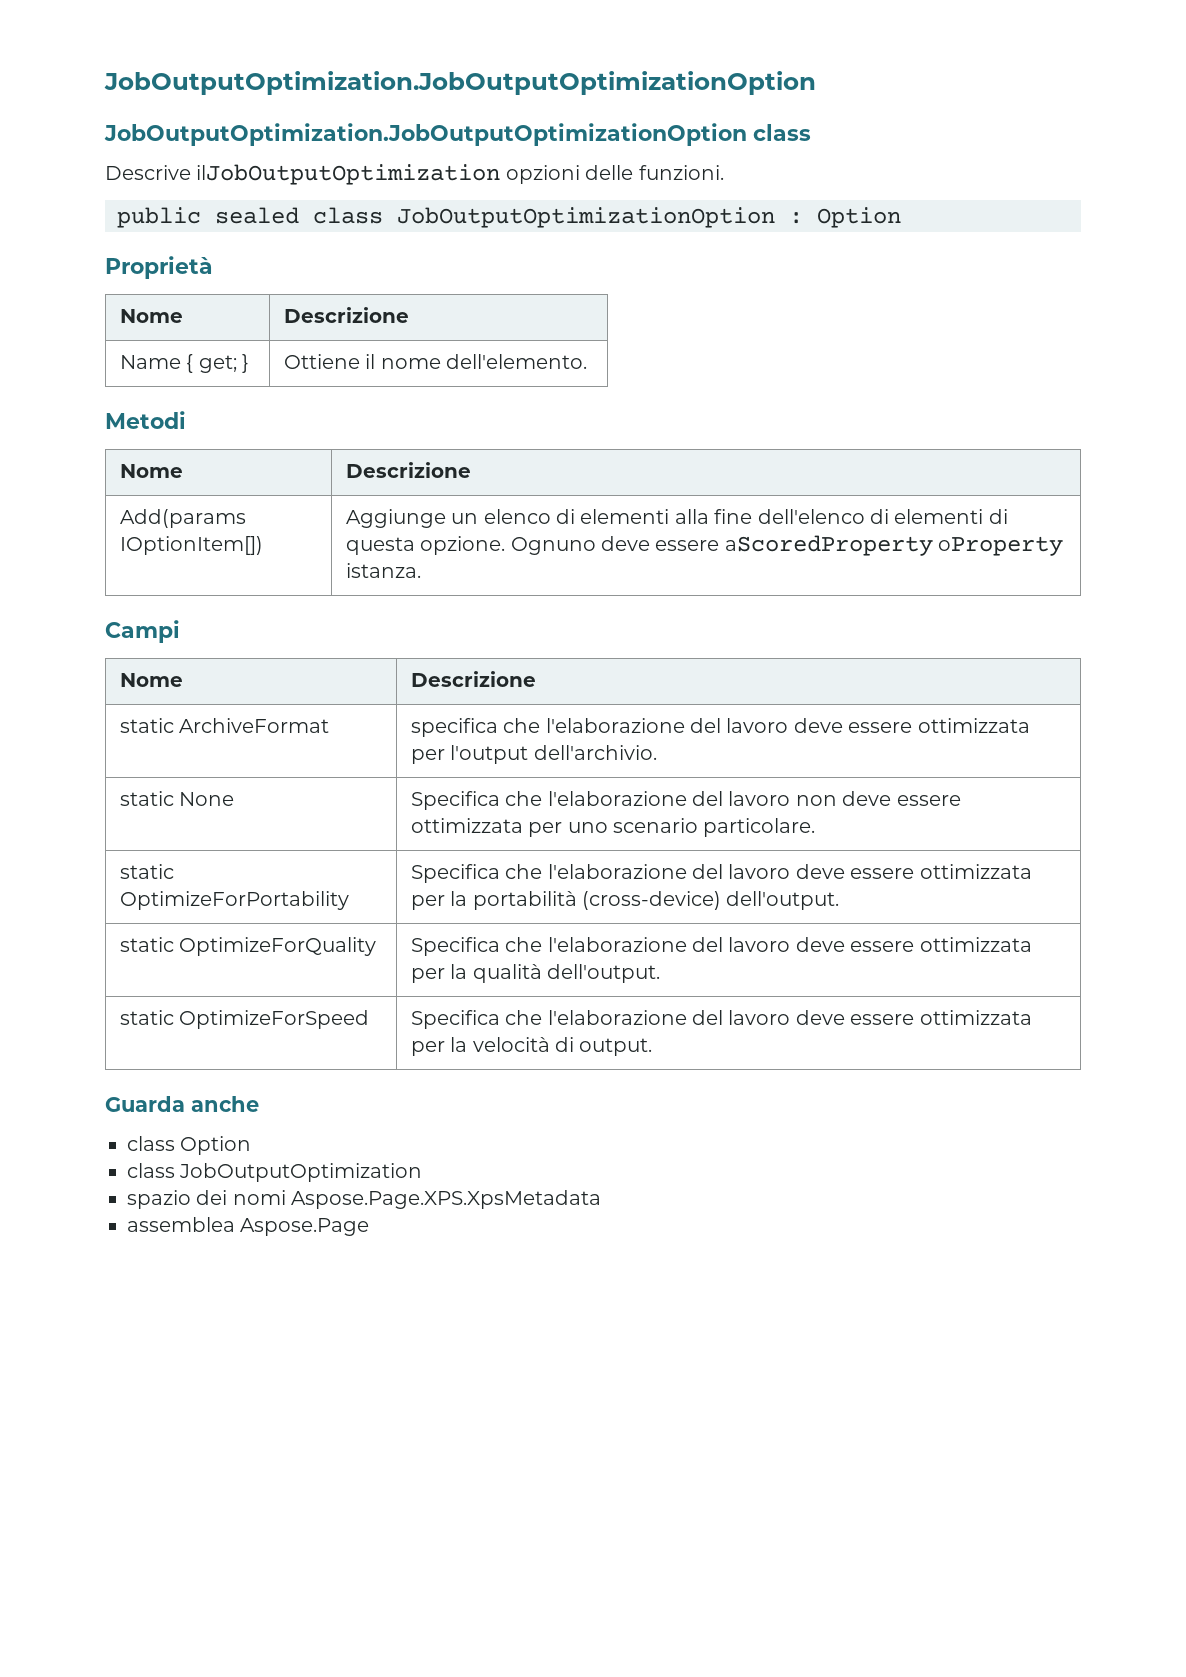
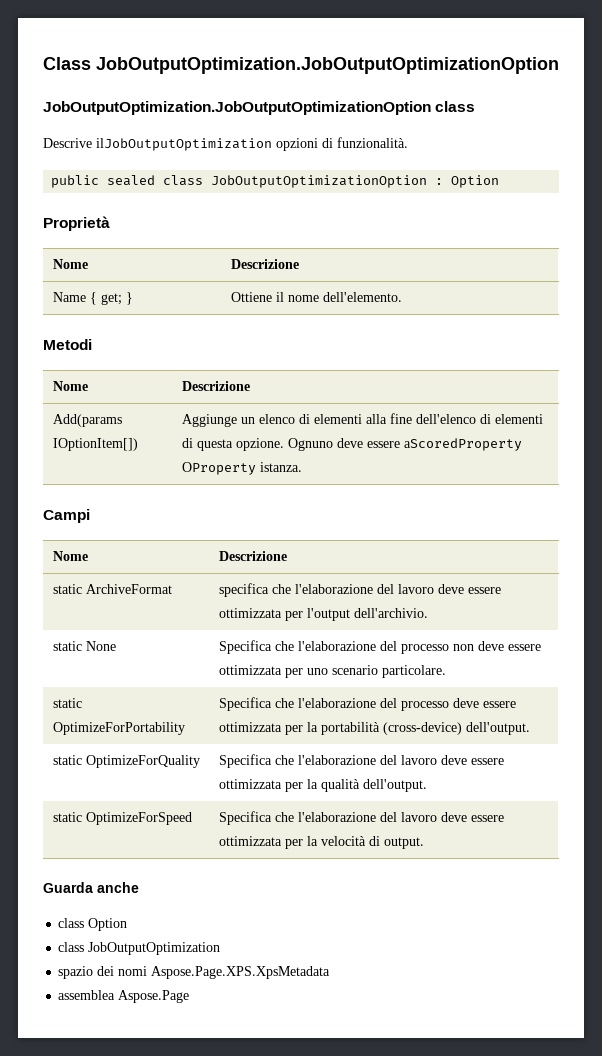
(104, 83) none -> [43,57,91,70] Class
[585,165,724,180] delle funzioni. -> [322,137,408,148] di funzionalità.
[938,536,1064,556] oProperty -> [181,462,256,475] OProperty
[728,791,791,806] lavoro -> [400,644,449,654] processo
[728,864,791,879] lavoro -> [400,701,449,711] processo

